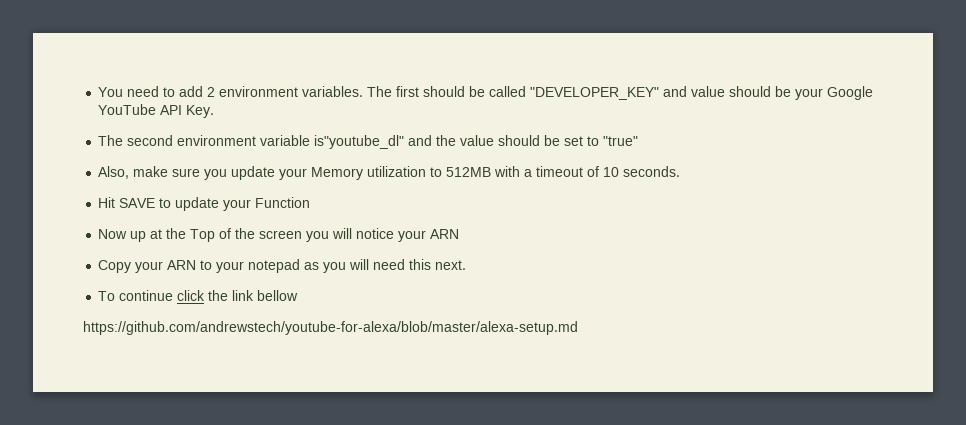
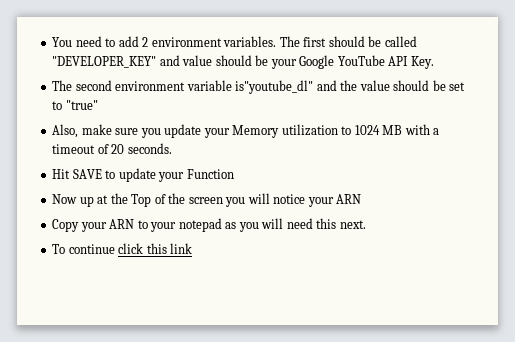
[446,167,492,177] 512MB -> [354,125,403,135] 1024 MB
[603,167,620,177] 10 -> [111,144,125,154] 20
[208,290,299,301] [83,321,578,335] the link bellow // https://github.com/andrewstech/youtube-for-alexa/blob/master/alexa-setup.md -> [146,243,193,254] this link

